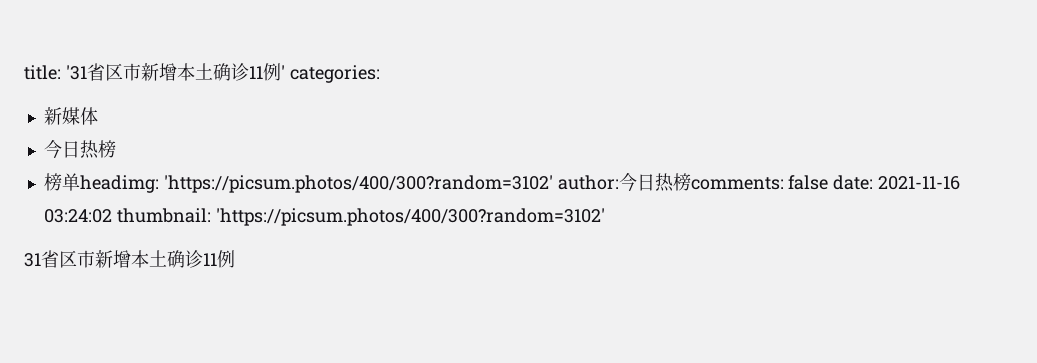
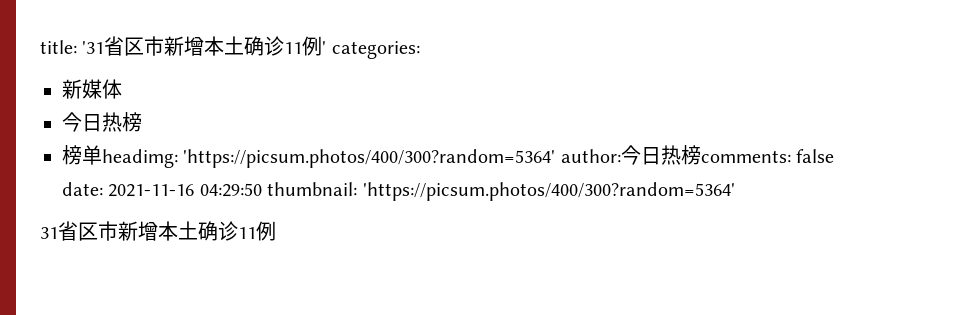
[163,175,553,193] 'https://picsum.photos/400/300?random=3102' -> [183,149,556,168] 'https://picsum.photos/400/300?random=5364'
[43,208,605,226] 03:24:02 thumbnail: 'https://picsum.photos/400/300?random=3102' -> [199,182,735,201] 04:29:50 thumbnail: 'https://picsum.photos/400/300?random=5364'

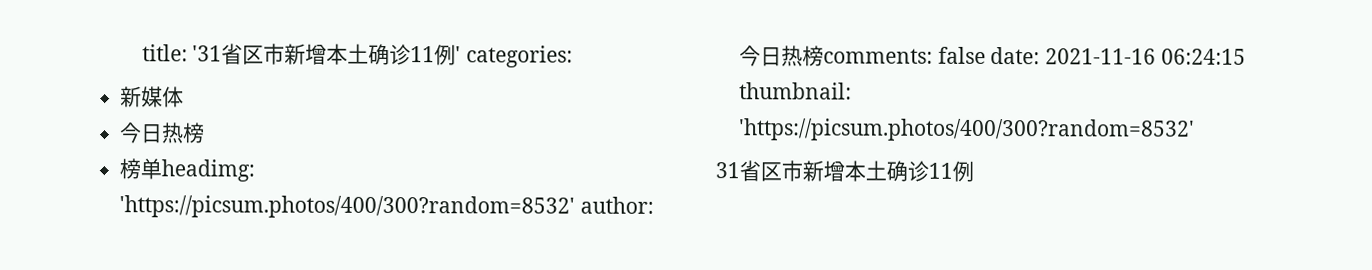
[183,149,556,168] 'https://picsum.photos/400/300?random=5364' -> [119,195,576,219] 'https://picsum.photos/400/300?random=8532'
[199,182,735,201] 04:29:50 thumbnail: 'https://picsum.photos/400/300?random=5364' -> [1160,48,1246,65] [739,82,853,100] [738,118,1196,142] 06:24:15 thumbnail: 'https://picsum.photos/400/300?random=8532'

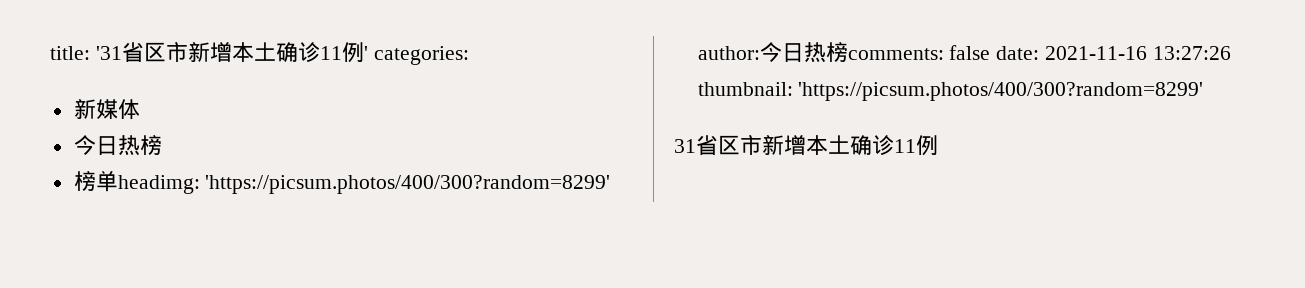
[119,195,576,219] 'https://picsum.photos/400/300?random=8532' -> [205,175,611,194] 'https://picsum.photos/400/300?random=8299'
[1160,48,1246,65] [739,82,853,100] [738,118,1196,142] 06:24:15 thumbnail: 'https://picsum.photos/400/300?random=8532' -> [1152,46,1231,60] [697,82,1204,101] 13:27:26 thumbnail: 'https://picsum.photos/400/300?random=8299'

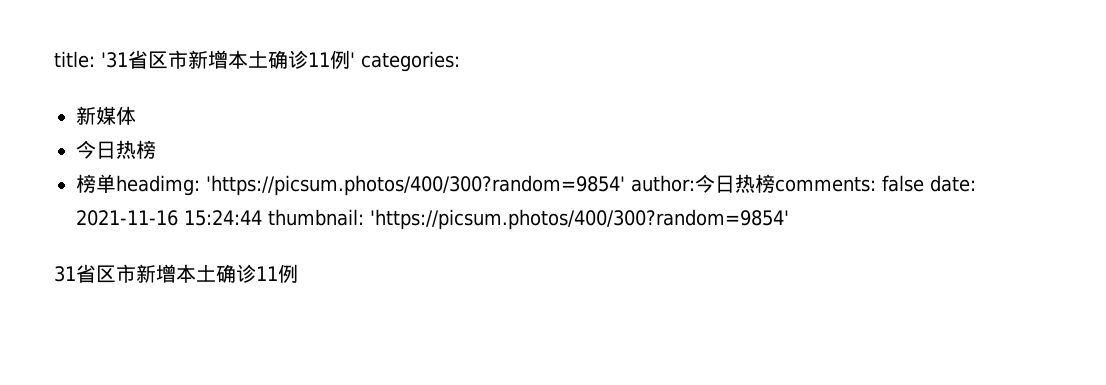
[205,175,611,194] 'https://picsum.photos/400/300?random=8299' -> [206,175,625,196] 'https://picsum.photos/400/300?random=9854'
[1152,46,1231,60] [697,82,1204,101] 13:27:26 thumbnail: 'https://picsum.photos/400/300?random=8299' -> [184,209,789,230] 15:24:44 thumbnail: 'https://picsum.photos/400/300?random=9854'

